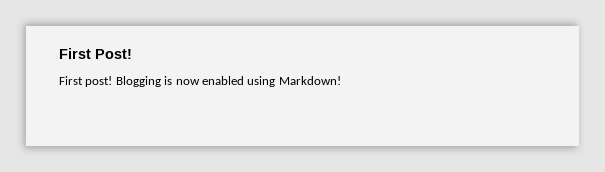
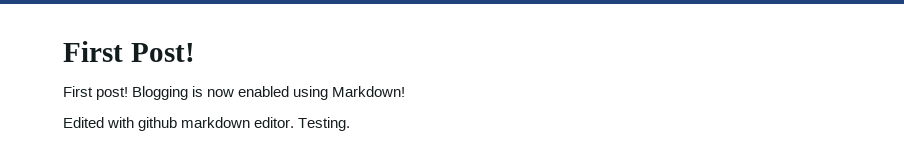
(341, 80) none -> [63,117,351,131] // Edited with github markdown editor. Testing.

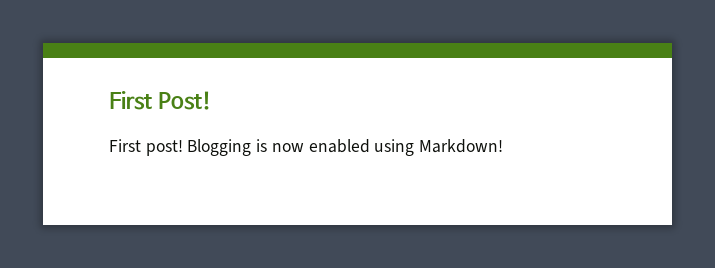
[63,117,351,131] // Edited with github markdown editor. Testing. -> (504, 146) none

